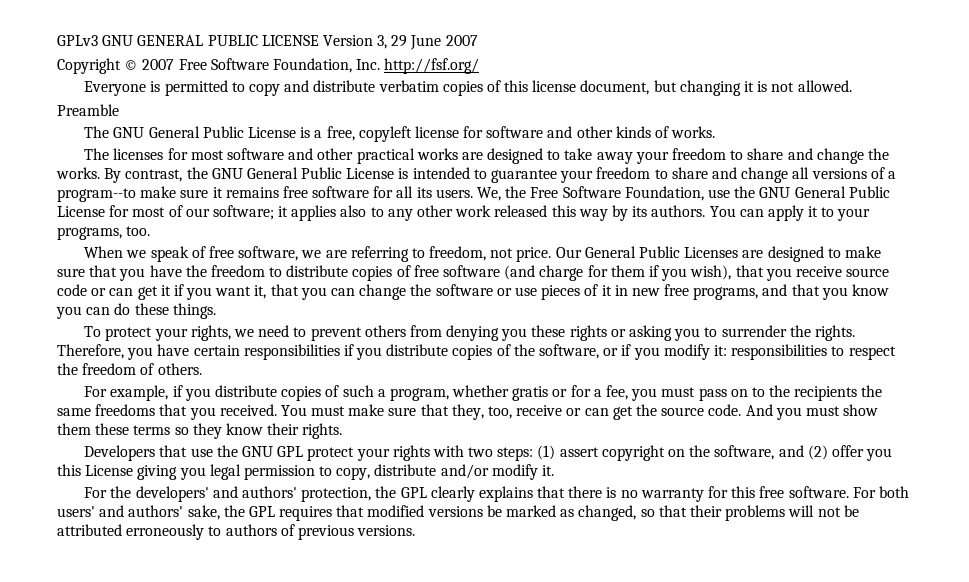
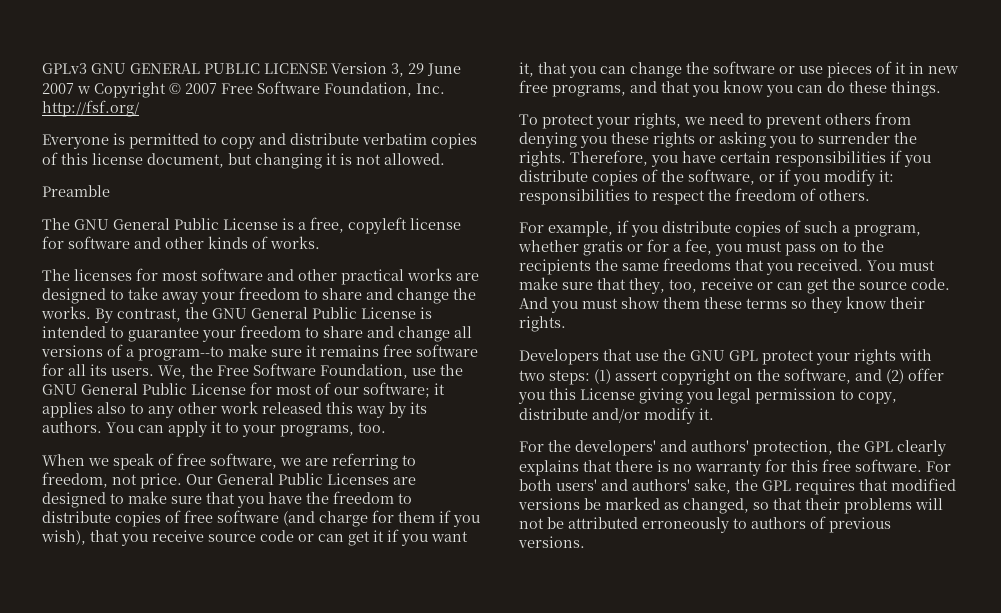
(478, 40) // -> [77,86,91,94] w

